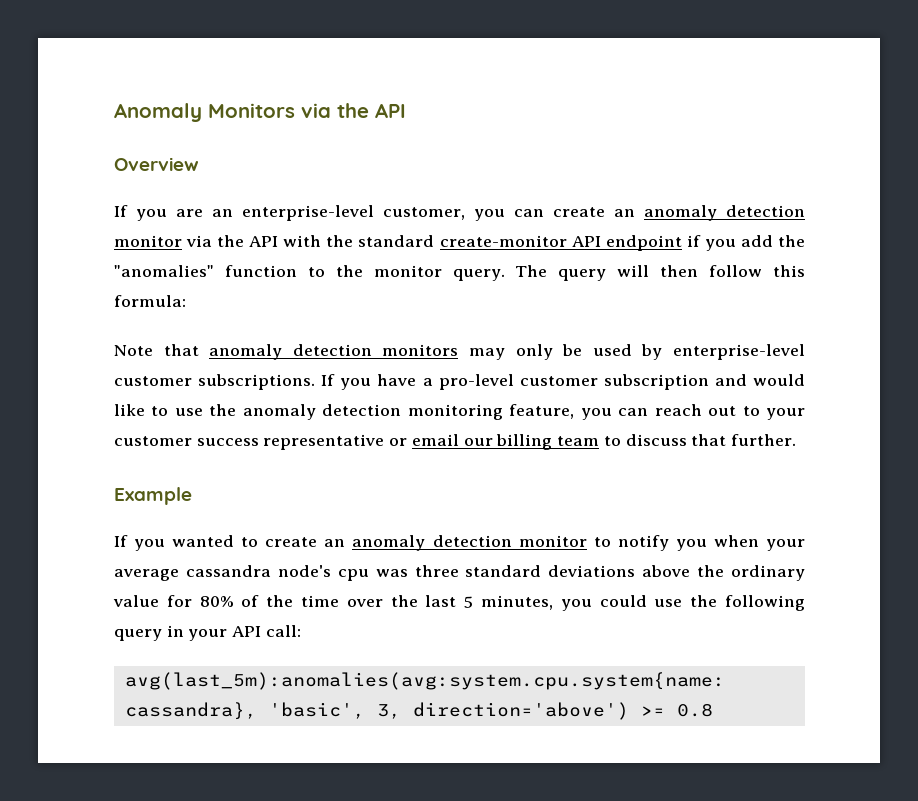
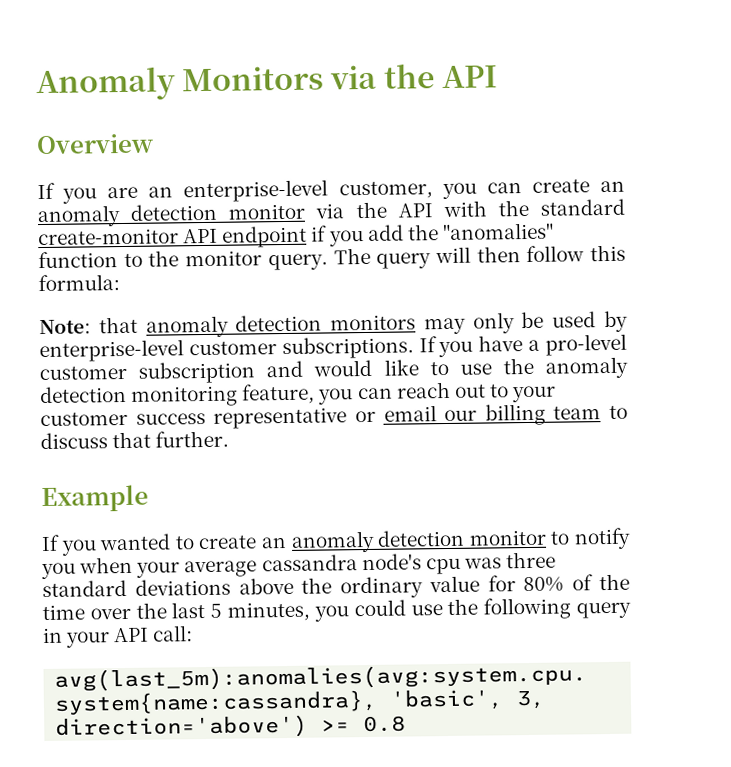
[114,345,153,356] Note -> [39,319,91,335] Note:

